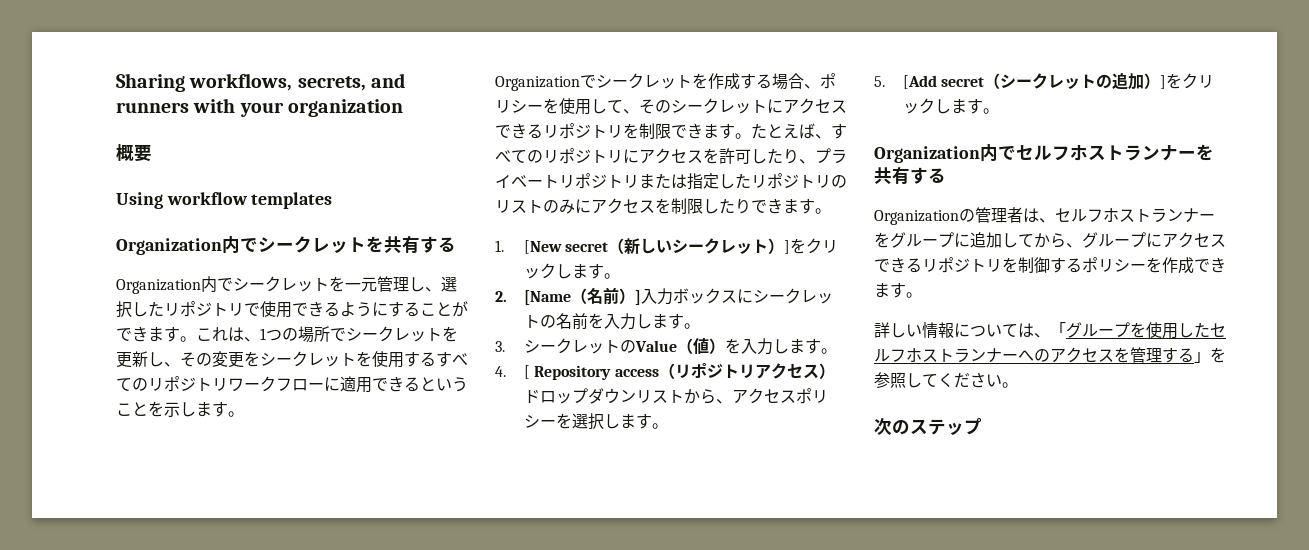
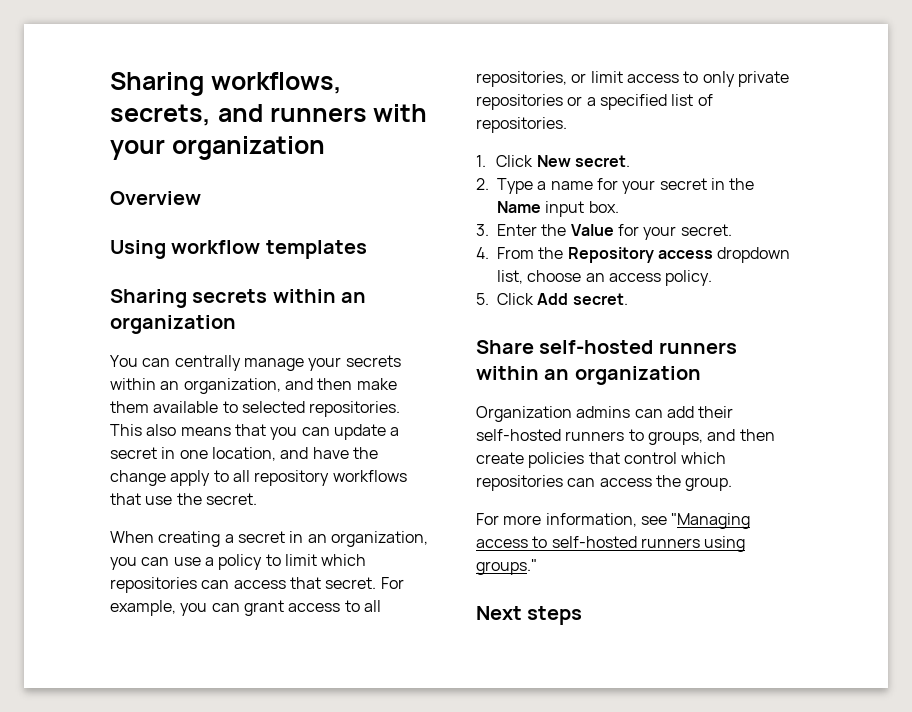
[116,144,152,162] 概要 -> [110,191,201,205] Overview
[116,236,456,255] [116,276,457,294] [116,301,468,318] [116,326,458,343] [116,351,468,368] [116,376,468,393] [116,401,244,417] [495,73,836,91] [495,98,847,115] [495,123,847,139] [495,148,847,164] [495,173,847,190] [495,198,831,214] [495,238,839,255] [523,263,620,279] [495,287,833,305] [523,313,700,330] [495,337,837,355] [495,363,835,380] [523,388,828,404] [523,413,668,430] [874,73,1215,90] [902,98,999,114] [874,144,1214,163] [874,167,946,184] [874,207,1215,225] [874,232,1226,248] [874,257,1226,274] [874,282,922,298] [874,322,1226,339] [874,347,1226,363] [874,372,1018,388] [874,418,982,435] Organization内でシークレットを共有する // Organization内でシークレットを一元管理し、選択したリポジトリで使用できるようにすることができます。これは、1つの場所でシークレットを更新し、その変更をシークレットを使用するすべてのリポジトリワークフローに適用できるということを示します。 // Organizationでシークレットを作成する場合、ポリシーを使用して、そのシークレットにアクセスできるリポジトリを制限できます。たとえば、すべてのリポジトリにアクセスを許可したり、プライベートリポジトリまたは指定したリポジトリのリストのみにアクセスを制限したりできます。 // 1. [New secret（新しいシークレット）]をクリックします。 // 2. [Name（名前）]入力ボックスにシークレットの名前を入力します。 // 3.シークレットのValue（値）を入力します。 // 4. [ Repository access（リポジトリアクセス）ドロップダウンリストから、アクセスポリシーを選択します。 // 5. [Add secret（シークレットの追加）]をクリックします。 // Organization内でセルフホストランナーを共有する // Organizationの管理者は、セルフホストランナーをグループに追加してから、グループにアクセスできるリポジトリを制御するポリシーを作成できます。 // 詳しい情報については、「グループを使用したセルフホストランナーへのアクセスを管理する」を参照してください。 // 次のステップ -> [110,289,367,308] [110,315,236,334] [110,355,401,371] [110,378,397,394] [110,401,401,417] [110,424,400,440] [110,447,378,461] [110,470,407,486] [110,493,257,505] [110,531,428,547] [110,554,367,570] [110,577,404,593] [110,600,381,616] [476,71,789,87] [476,94,713,110] [476,117,567,133] [476,155,630,167] [476,178,755,194] [497,201,619,217] [476,224,732,240] [476,247,791,263] [497,270,713,286] [476,293,628,305] [476,340,737,354] [476,366,701,385] [476,406,734,422] [476,429,775,445] [476,452,727,468] [476,475,733,491] [476,513,751,529] [476,536,746,552] [476,559,537,575] [476,606,583,625] Sharing secrets within an organization // You can centrally manage your secrets within an organization, and then make them available to selected repositories. This also means that you can update a secret in one location, and have the change apply to all repository workflows that use the secret. // When creating a secret in an organization, you can use a policy to limit which repositories can access that secret. For example, you can grant access to all repositories, or limit access to only private repositories or a specified list of repositories. // 1. Click New secret. // 2. Type a name for your secret in the Name input box. // 3. Enter the Value for your secret. // 4. From the Repository access dropdown list, choose an access policy. // 5. Click Add secret. // Share self-hosted runners within an organization // Organization admins can add their self-hosted runners to groups, and then create policies that control which repositories can access the group. // For more information, see "Managing access to self-hosted runners using groups." // Next steps

